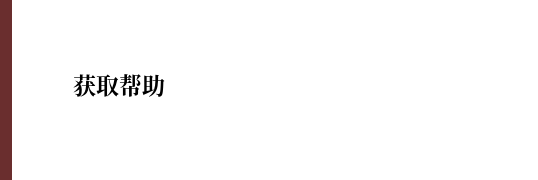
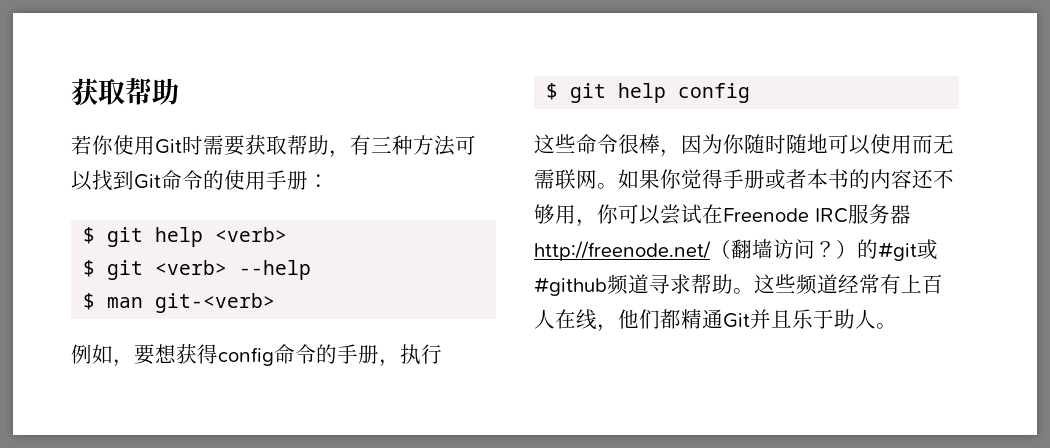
[73,74,165,97] 获取帮助 -> [71,77,179,105] [71,135,476,158] [71,170,329,191] [83,227,288,247] [83,260,312,280] [83,293,276,313] [71,344,442,367] [546,83,751,103] [534,134,954,157] [534,169,954,190] [534,204,911,227] [534,239,938,261] [534,274,943,296] [534,309,897,332] 获取帮助 // 若你使用Git时需要获取帮助，有三种方法可以找到Git命令的使用手册： // $ git help <verb> // $ git <verb> --help // $ man git-<verb> // 例如，要想获得config命令的手册，执行 // $ git help config // 这些命令很棒，因为你随时随地可以使用而无需联网。如果你觉得手册或者本书的内容还不够用，你可以尝试在Freenode IRC服务器http://freenode.net/（翻墙访问？）的#git或#github频道寻求帮助。这些频道经常有上百人在线，他们都精通Git并且乐于助人。

